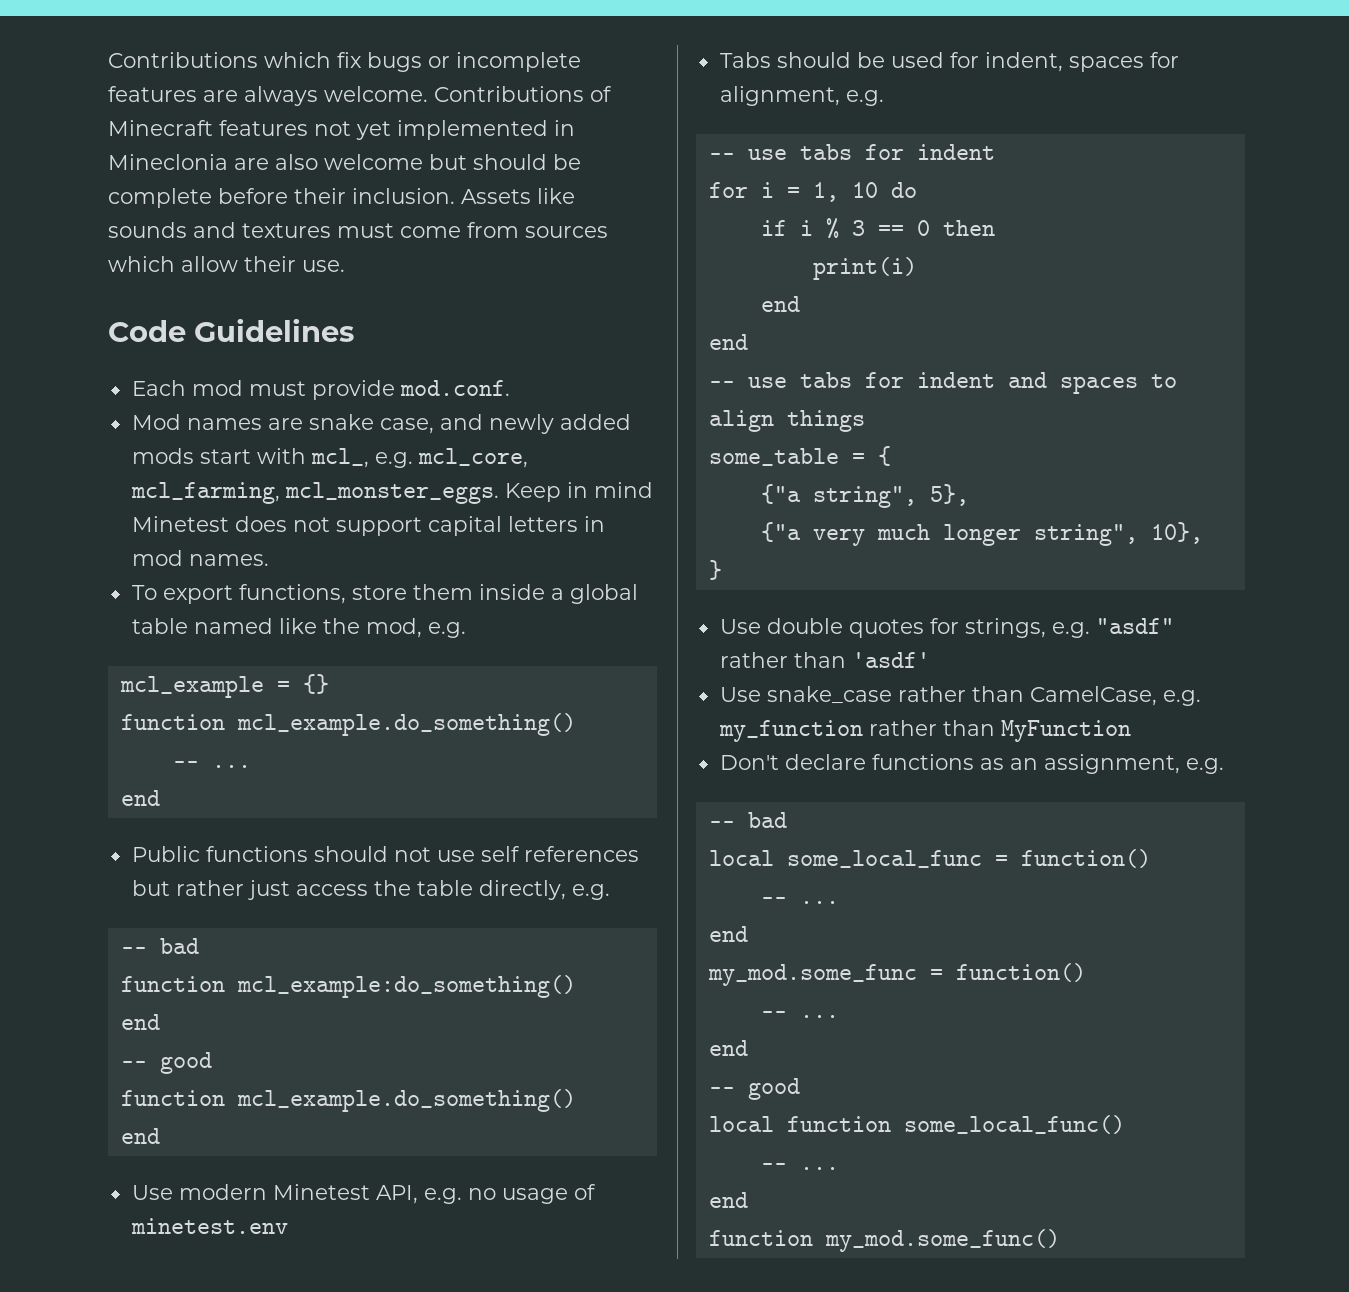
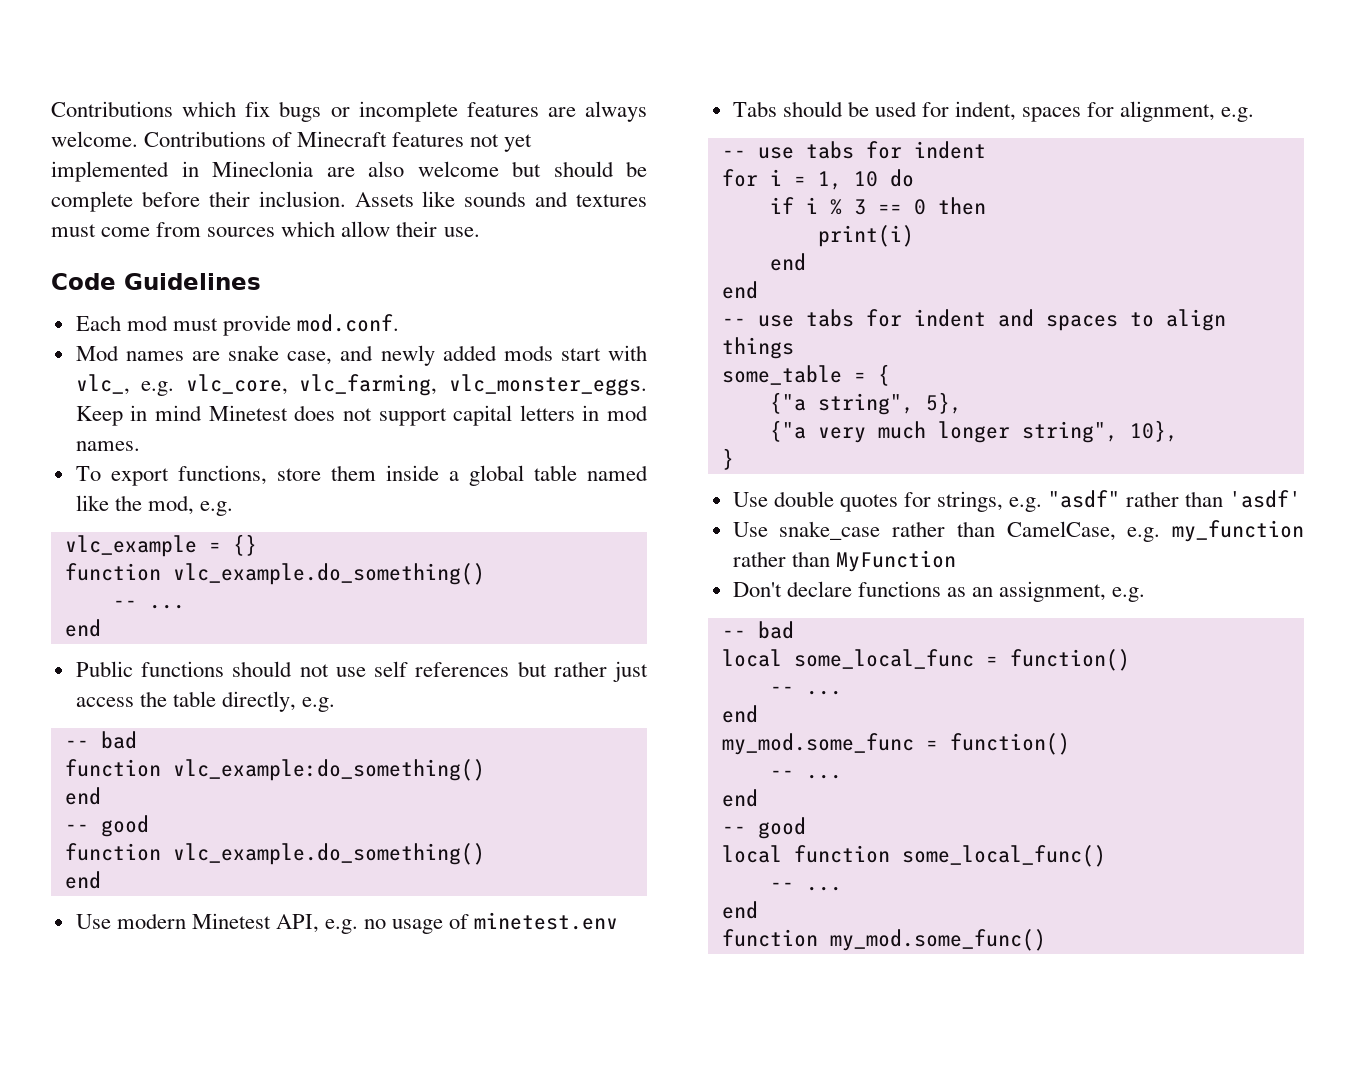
[310,448,528,468] [130,482,499,504] mcl_, e.g. mcl_core, mcl_farming, mcl_monster_eggs. -> [75,374,647,396] vlc_, e.g. vlc_core, vlc_farming, vlc_monster_eggs.
[119,676,264,698] mcl_example -> [64,535,197,557] vlc_example
[236,713,576,736] mcl_example.do_something() -> [172,563,485,585] vlc_example.do_something()
[236,975,576,998] mcl_example:do_something() -> [172,759,485,781] vlc_example:do_something()
[236,1089,576,1112] mcl_example.do_something() -> [172,843,485,865] vlc_example.do_something()

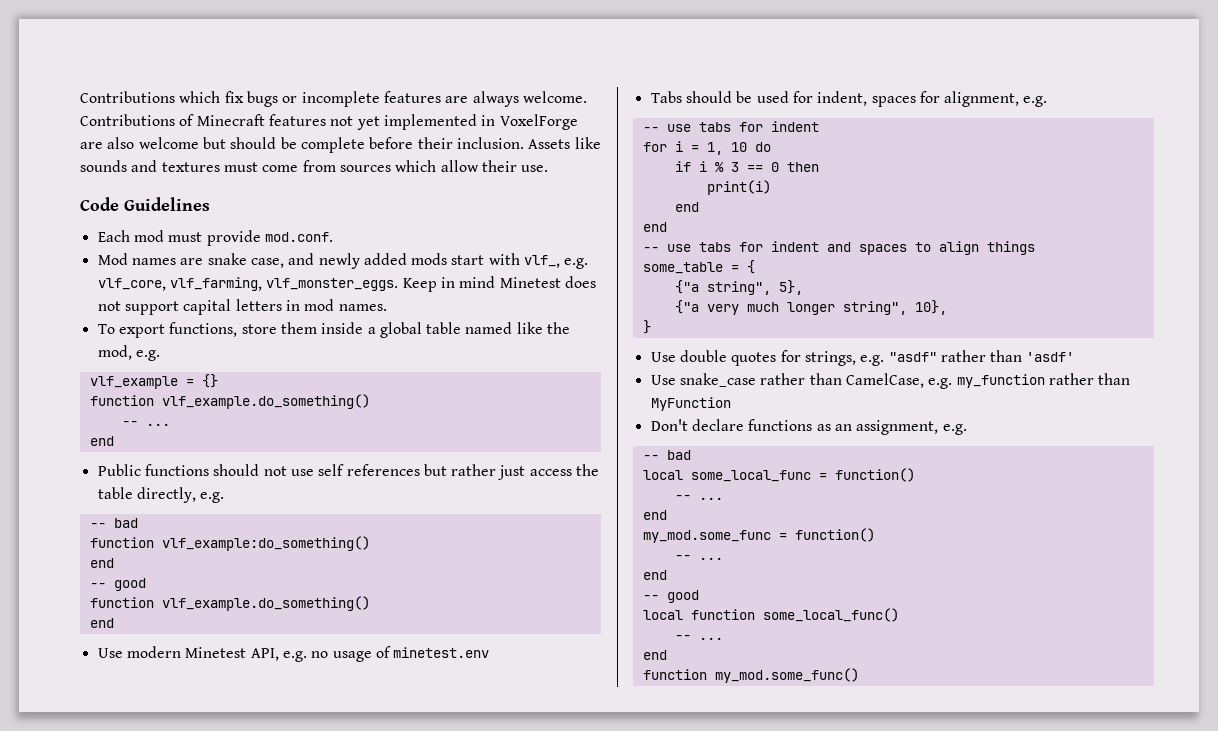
[212,161,313,177] Mineclonia -> [499,114,578,130] VoxelForge
[75,374,647,396] vlc_, e.g. vlc_core, vlc_farming, vlc_monster_eggs. -> [524,255,589,269] [97,277,399,291] vlf_, e.g. vlf_core, vlf_farming, vlf_monster_eggs.
[64,535,197,557] vlc_example -> [89,376,178,389] vlf_example
[172,563,485,585] vlc_example.do_something() -> [161,394,370,409] vlf_example.do_something()
[172,759,485,781] vlc_example:do_something() -> [161,536,370,551] vlf_example:do_something()
[172,843,485,865] vlc_example.do_something() -> [161,596,370,611] vlf_example.do_something()

